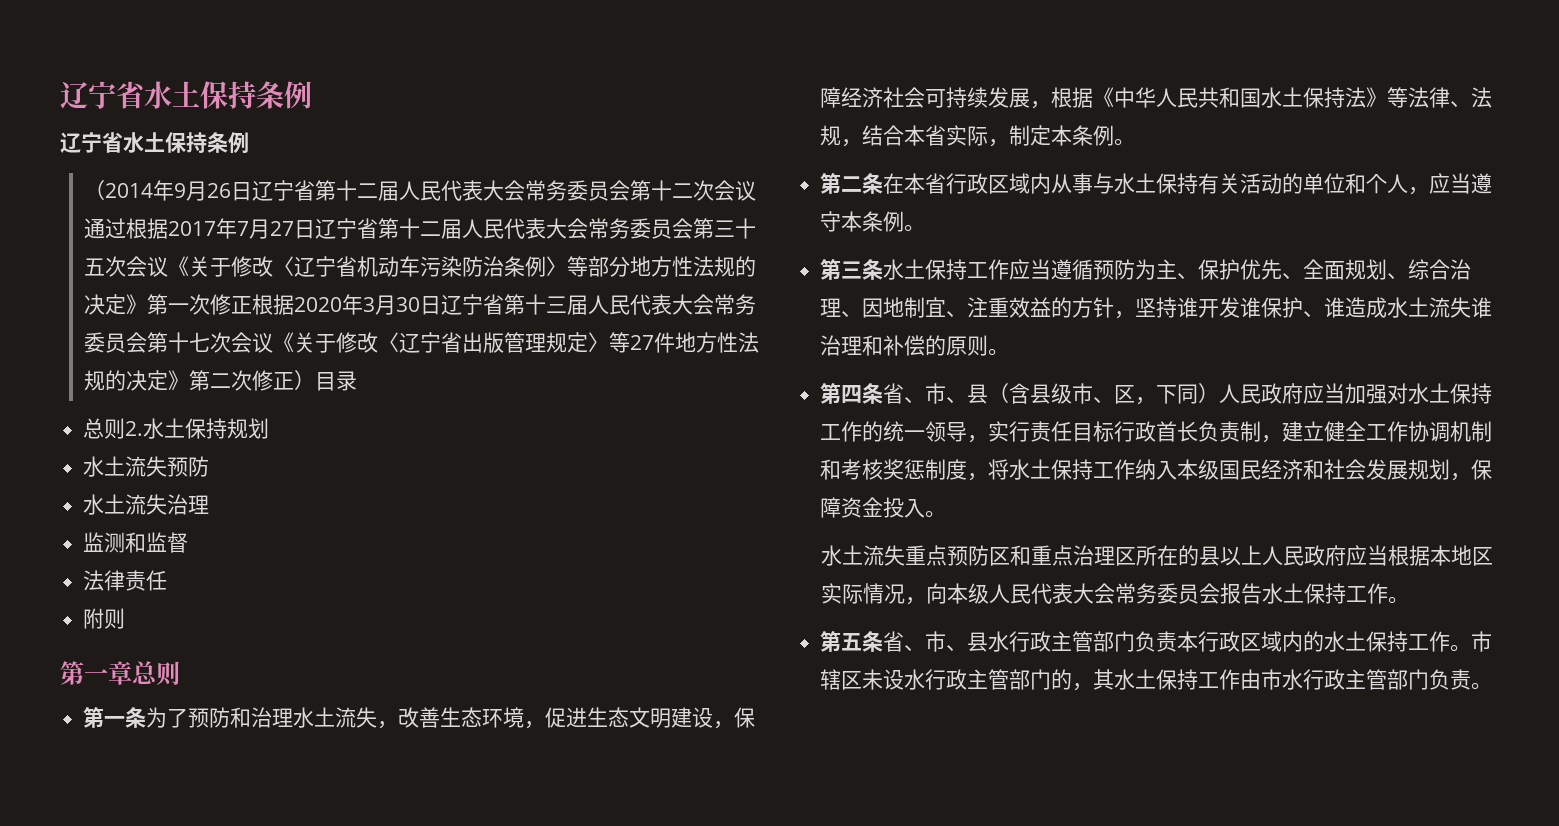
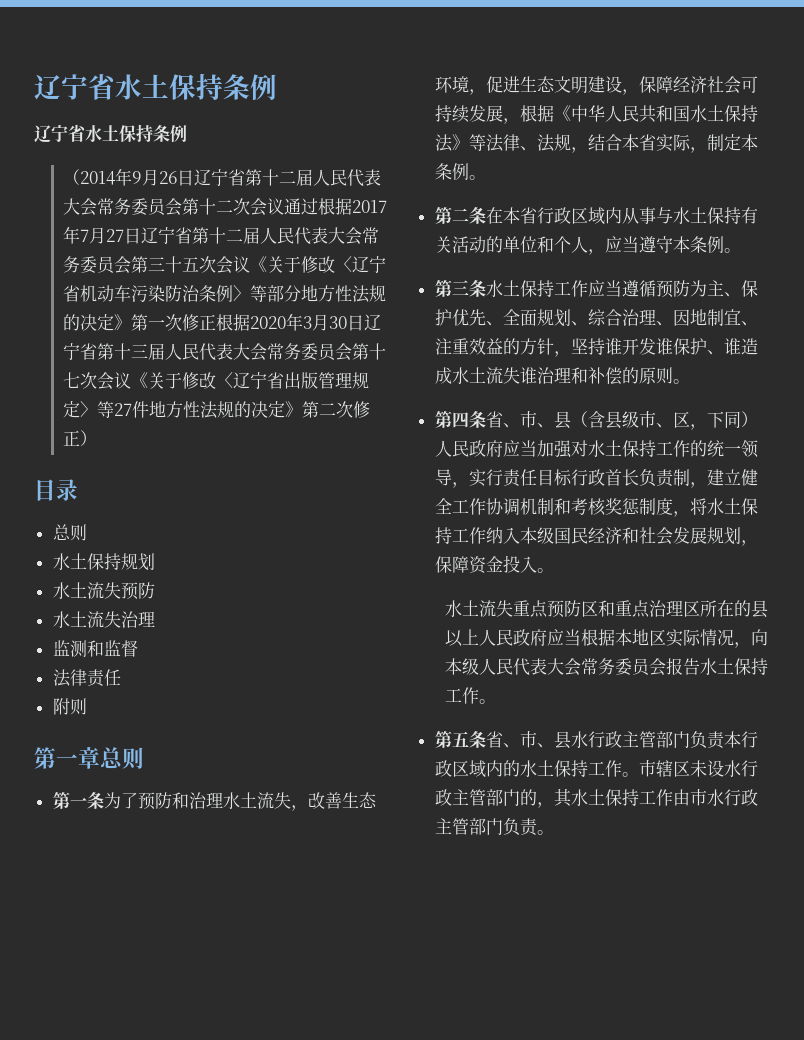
(316, 380) none -> (97, 438) //
[125,421,144,436] 2. -> (87, 532) //

